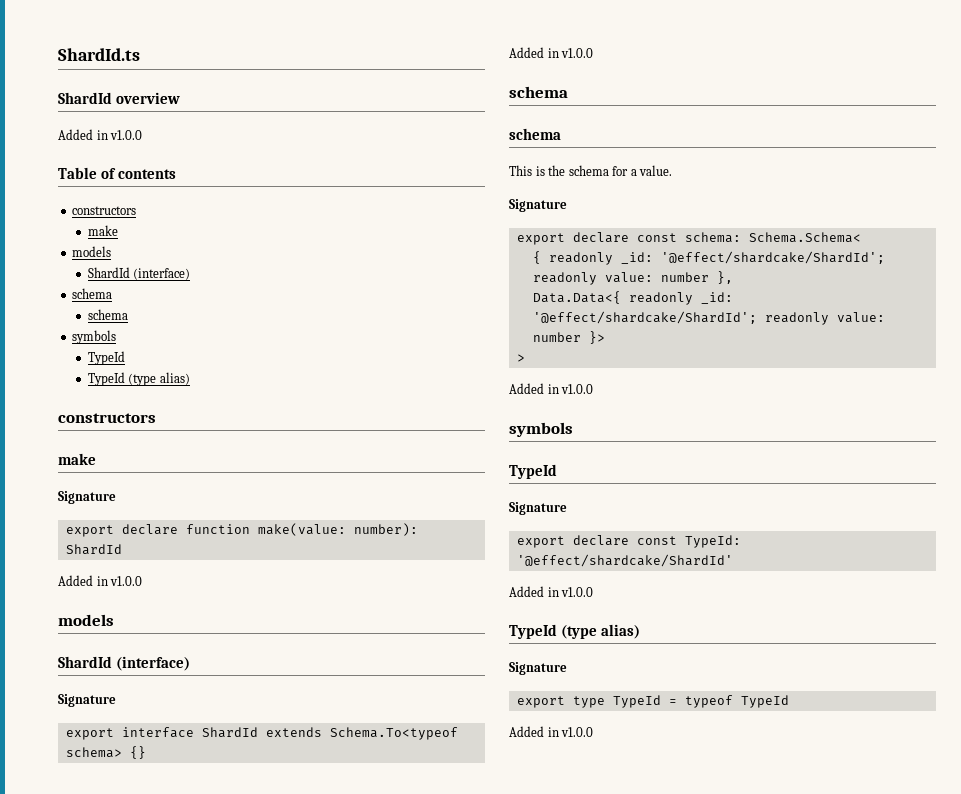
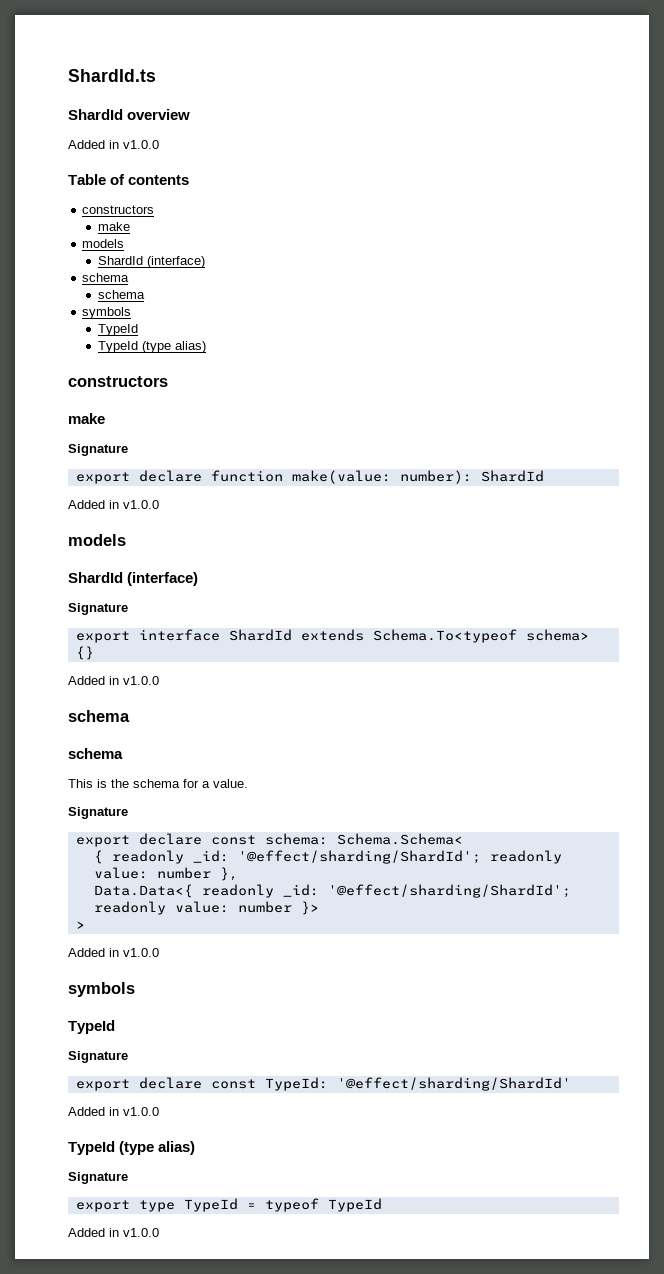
[660,251,885,264] '@effect/shardcake/ShardId'; -> [237,850,481,864] '@effect/sharding/ShardId';
[532,311,757,324] '@effect/shardcake/ShardId'; -> [327,884,571,898] '@effect/sharding/ShardId';
[516,554,733,567] '@effect/shardcake/ShardId' -> [336,1077,571,1091] '@effect/sharding/ShardId'

